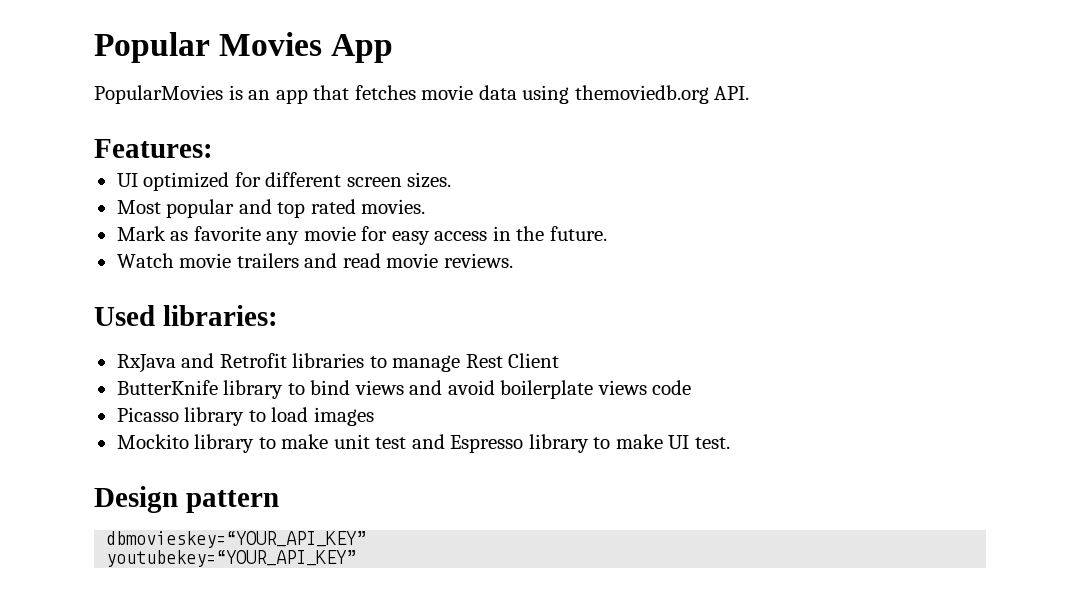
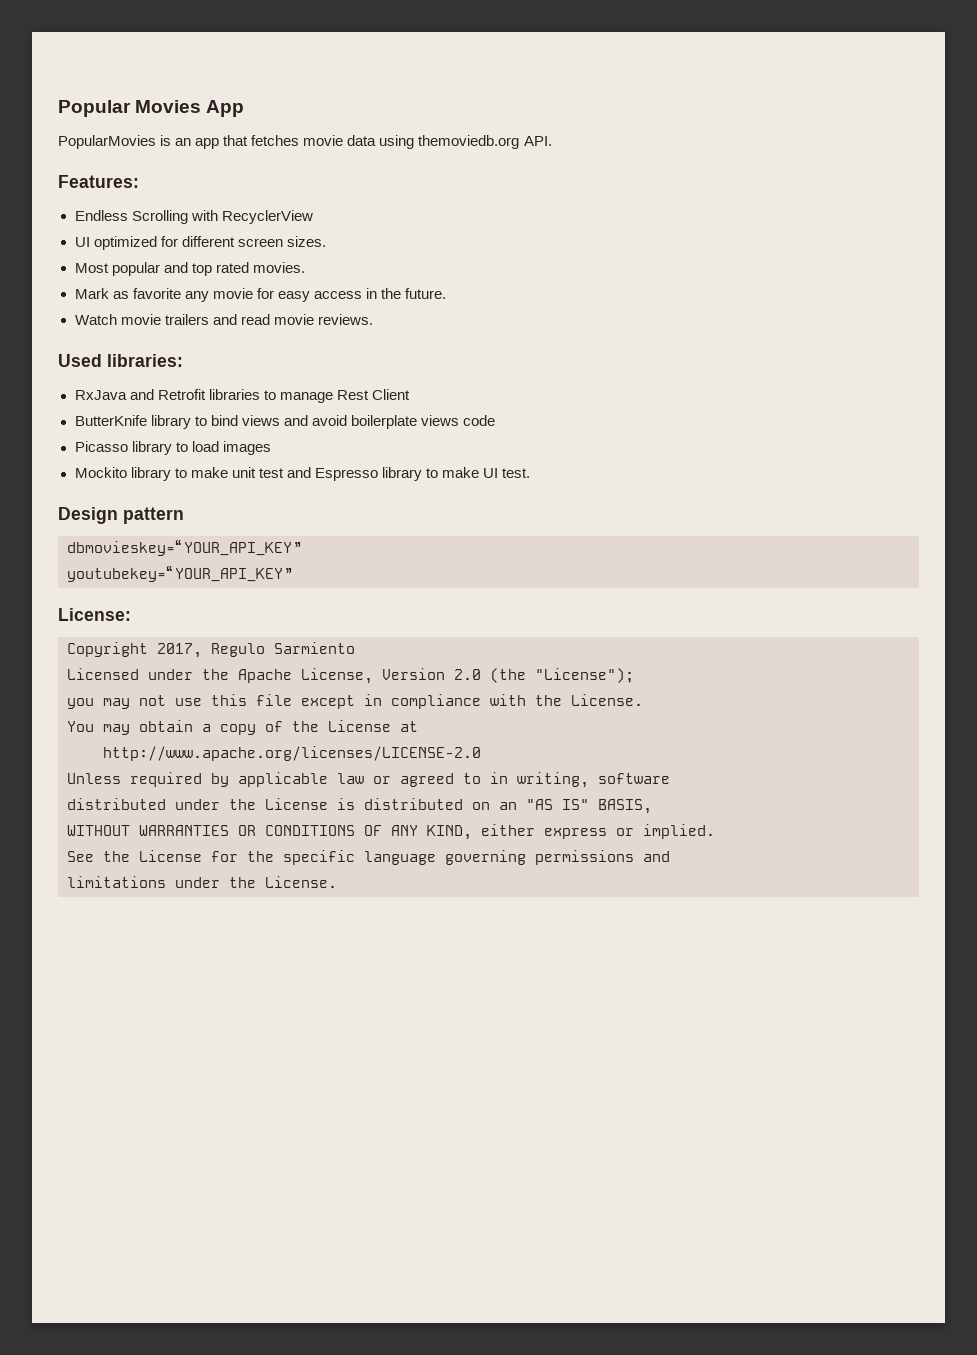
(213, 148) none -> [74,210,313,224] // Endless Scrolling with RecyclerView
(357, 558) none -> [58,608,131,621] [67,642,355,658] [67,668,634,684] [67,694,643,709] [67,720,418,735] [103,746,481,761] [67,772,670,788] [67,798,652,814] [67,824,715,840] [67,850,670,865] [67,876,337,888] // License: // Copyright 2017, Regulo Sarmiento // Licensed under the Apache License, Version 2.0 (the "License"); // you may not use this file except in compliance with the License. // You may obtain a copy of the License at // http://www.apache.org/licenses/LICENSE-2.0 // Unless required by applicable law or agreed to in writing, software // distributed under the License is distributed on an "AS IS" BASIS, // WITHOUT WARRANTIES OR CONDITIONS OF ANY KIND, either express or implied. // See the License for the specific language governing permissions and // limitations under the License.

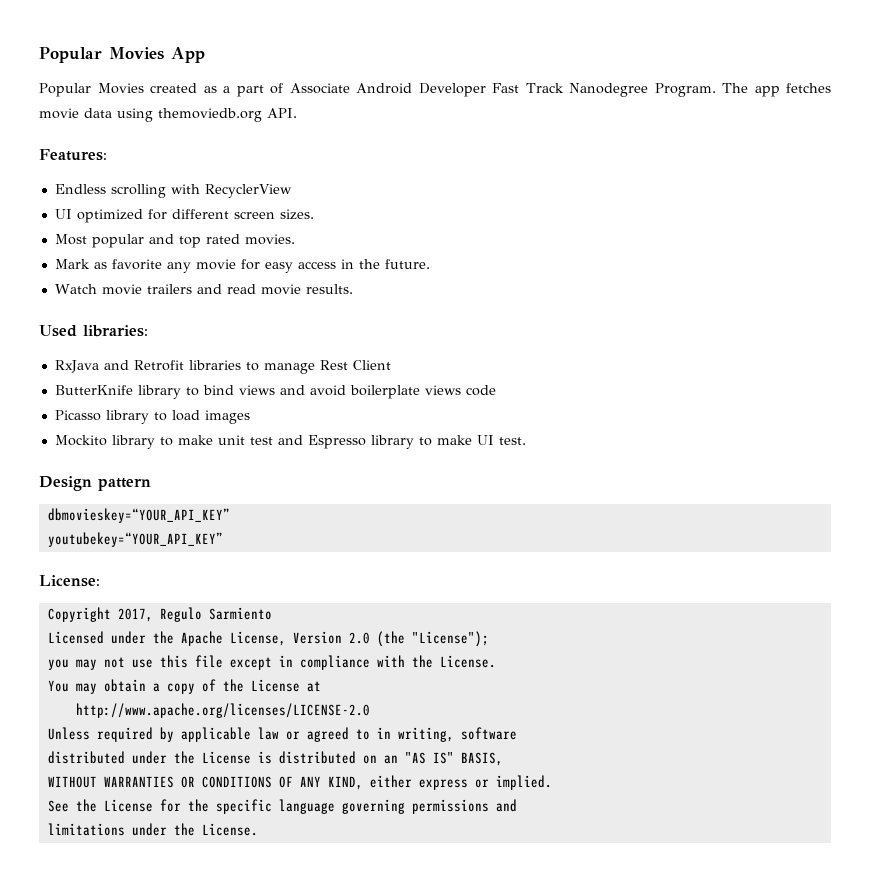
[58,135,249,149] PopularMovies is an app that -> [39,83,780,97] Popular Movies created as a part of Associate Android Developer Fast Track Nanodegree Program. The app
[131,210,188,224] Scrolling -> [110,184,166,198] scrolling
[317,314,373,325] reviews. -> [305,284,353,294] results.

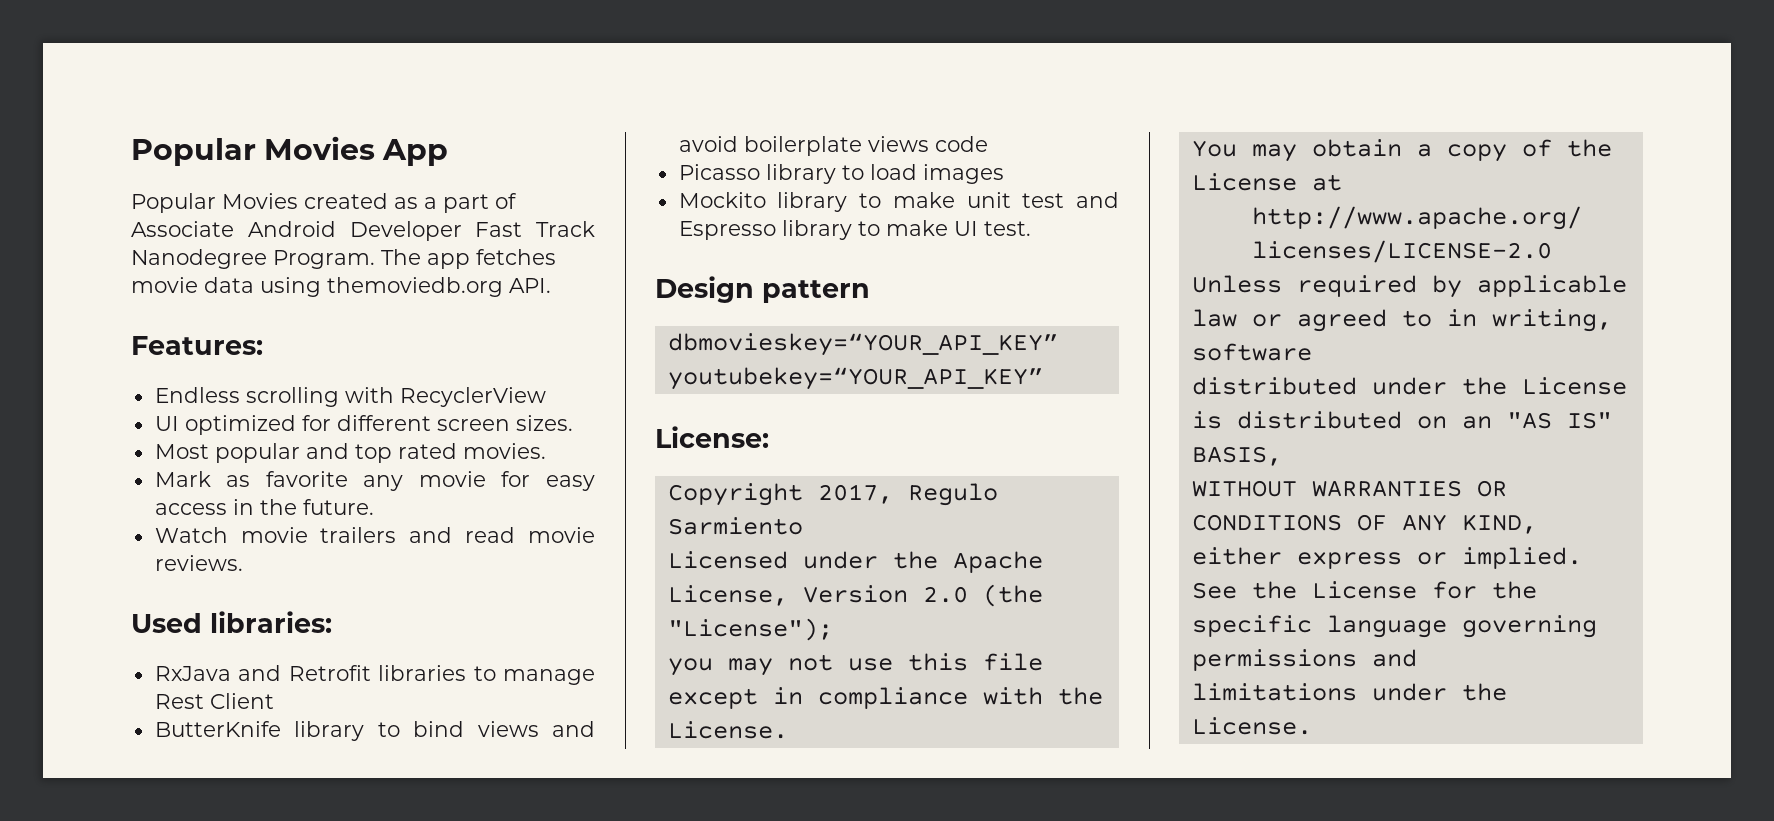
[305,284,353,294] results. -> [154,555,243,571] reviews.

